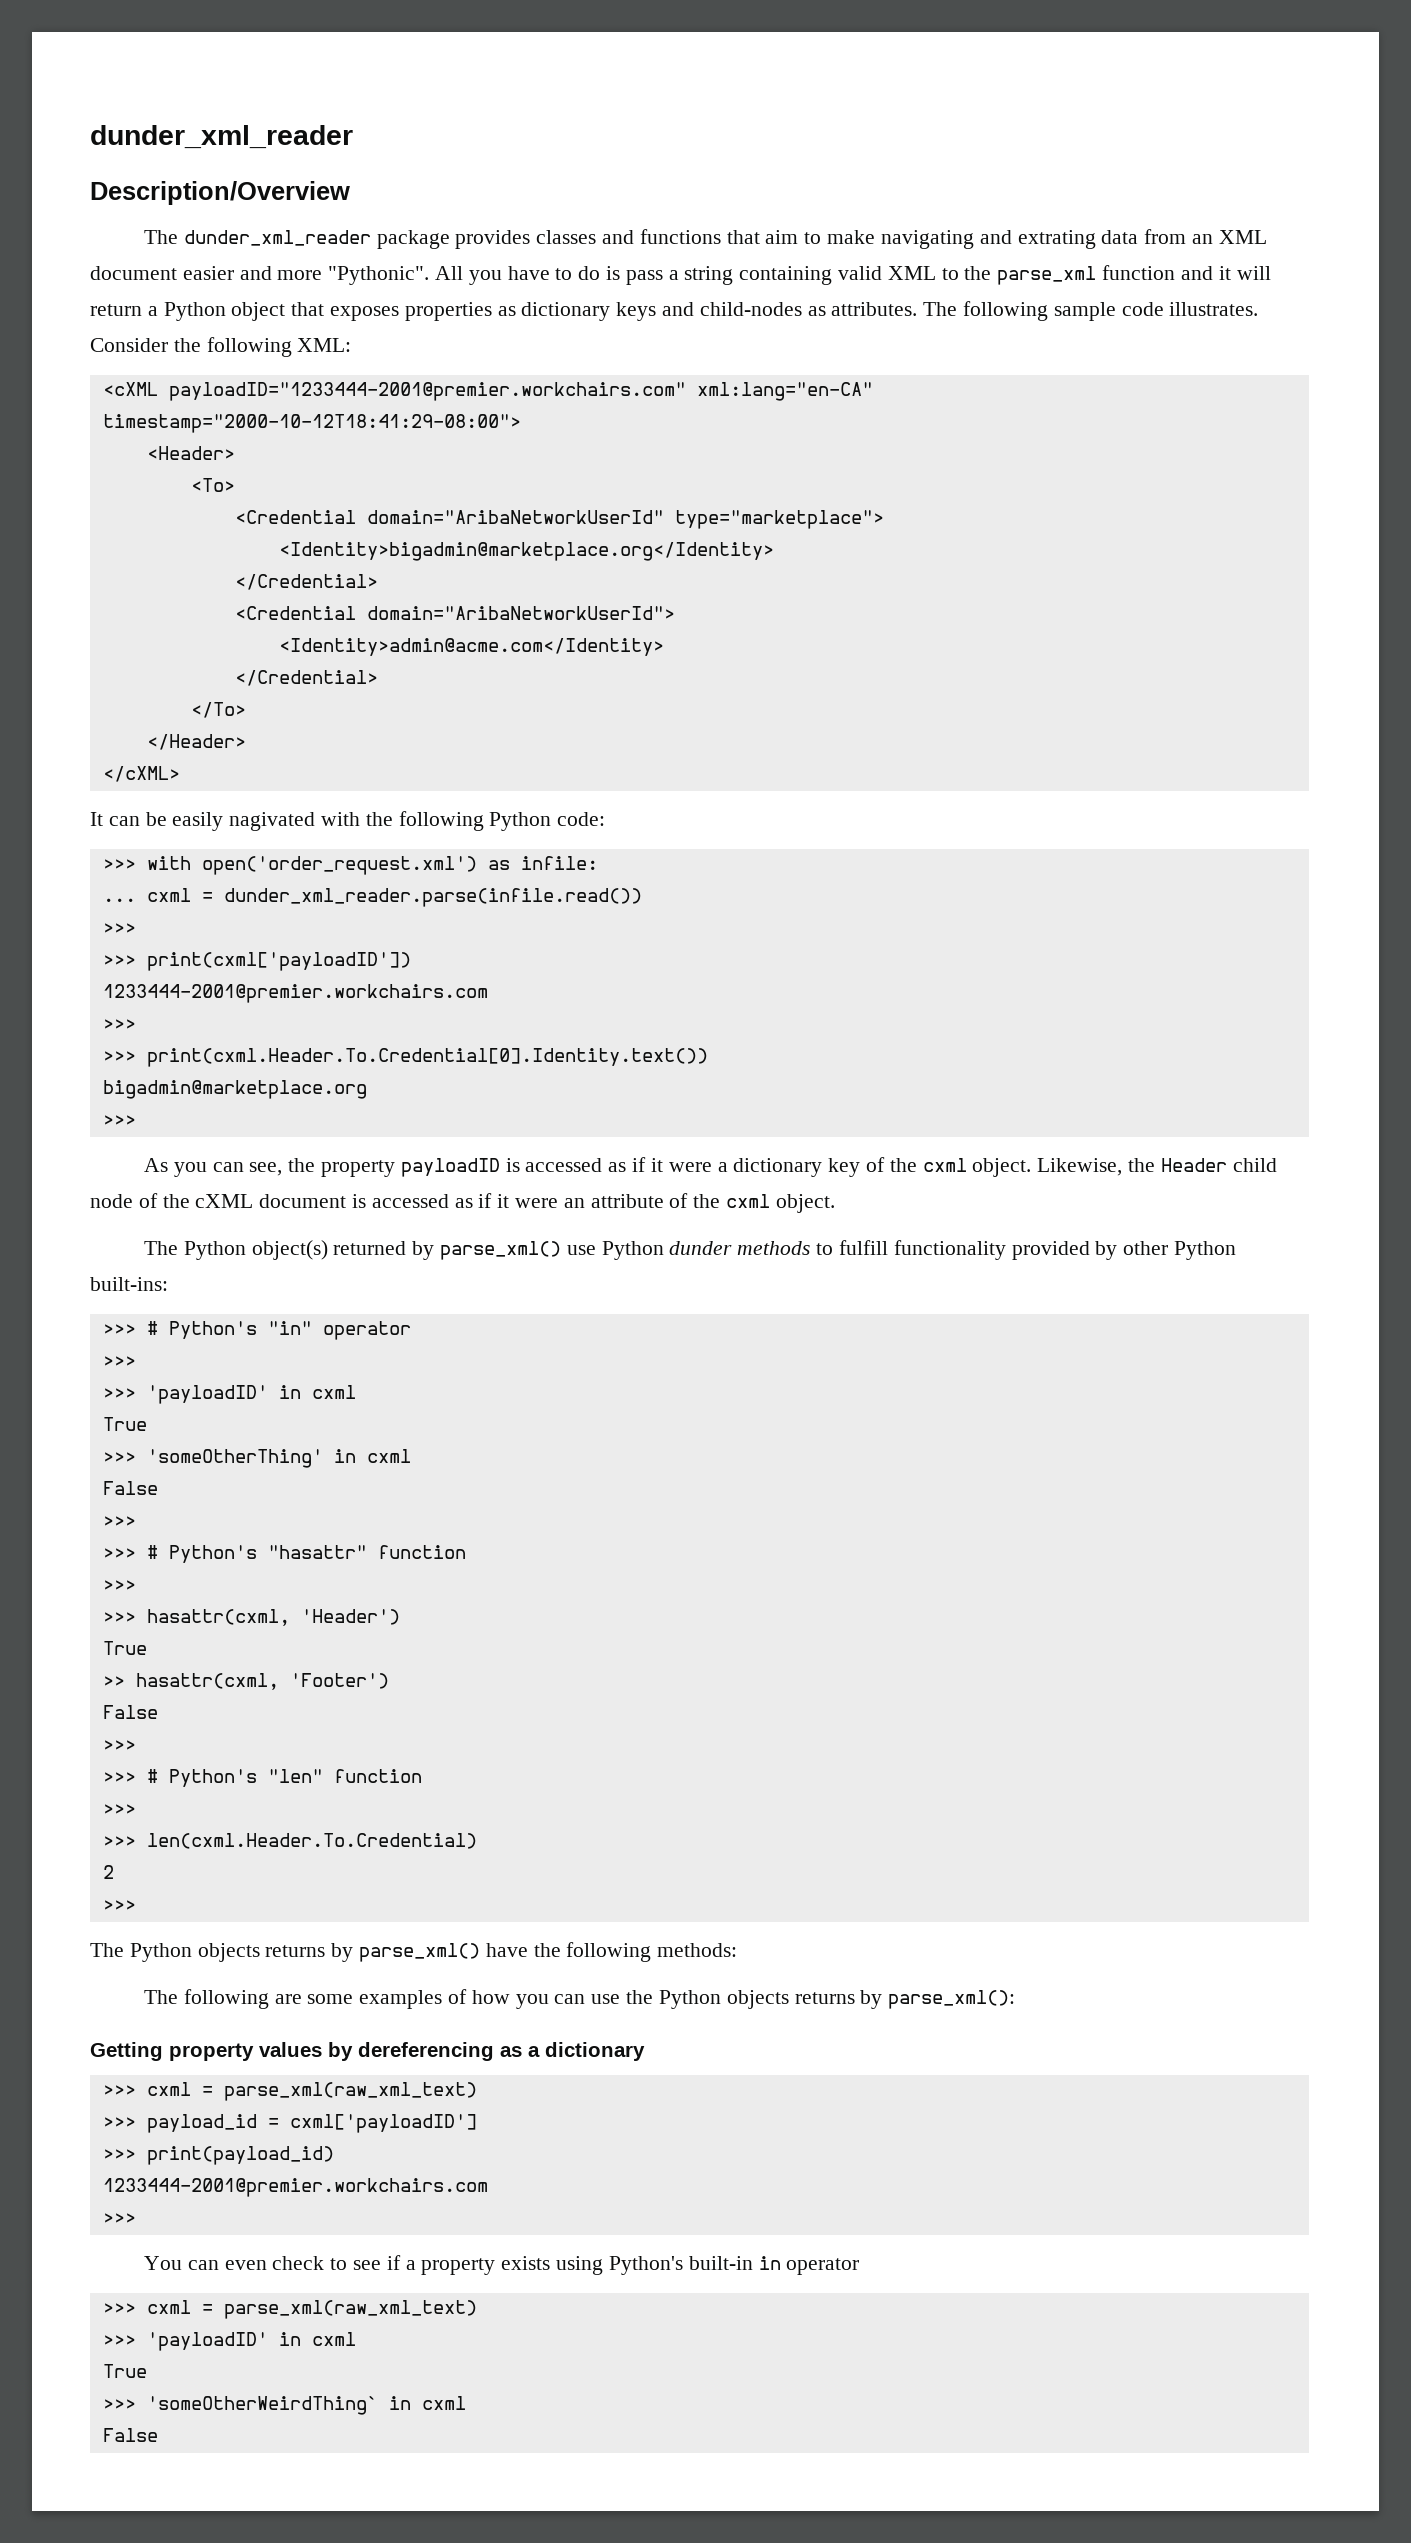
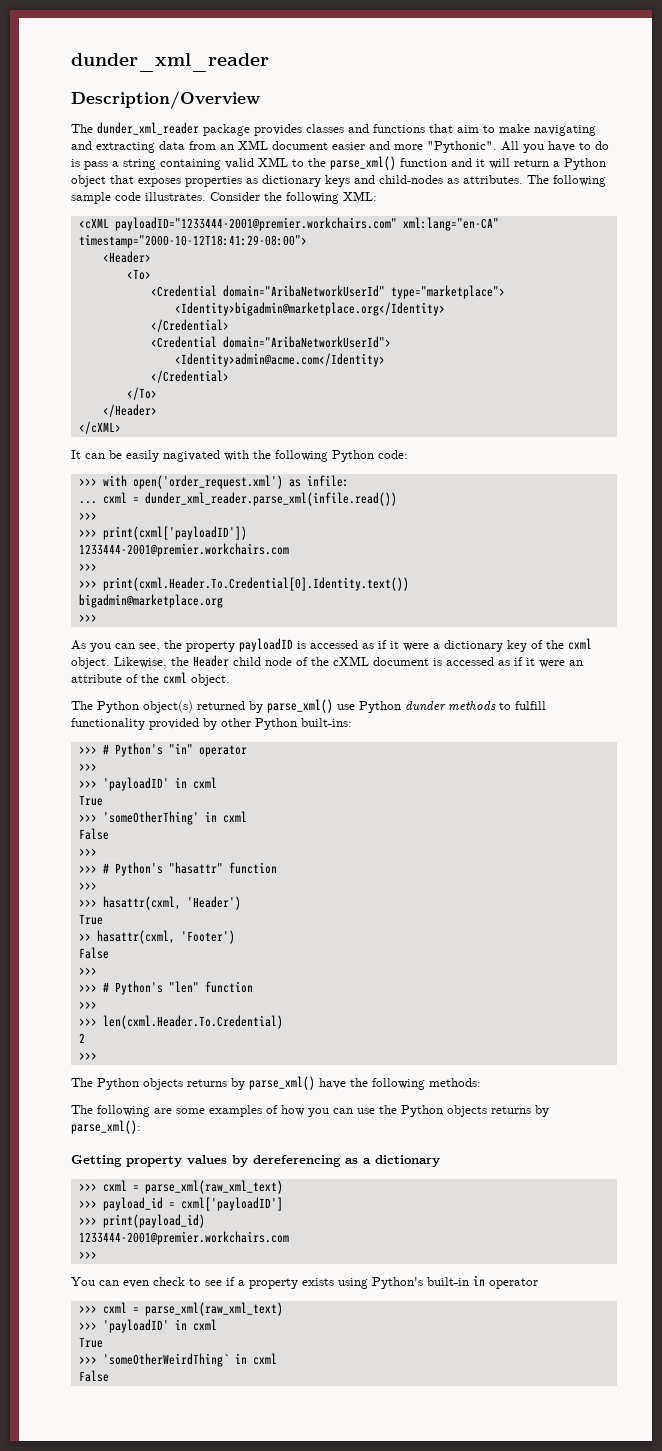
[1017,230,1096,249] extrating -> [96,142,155,153] extracting
[997,266,1097,285] parse_xml -> [330,156,396,170] parse_xml()
[223,888,642,907] dunder_xml_reader.parse(infile.read()) -> [144,492,397,506] dunder_xml_reader.parse_xml(infile.read())

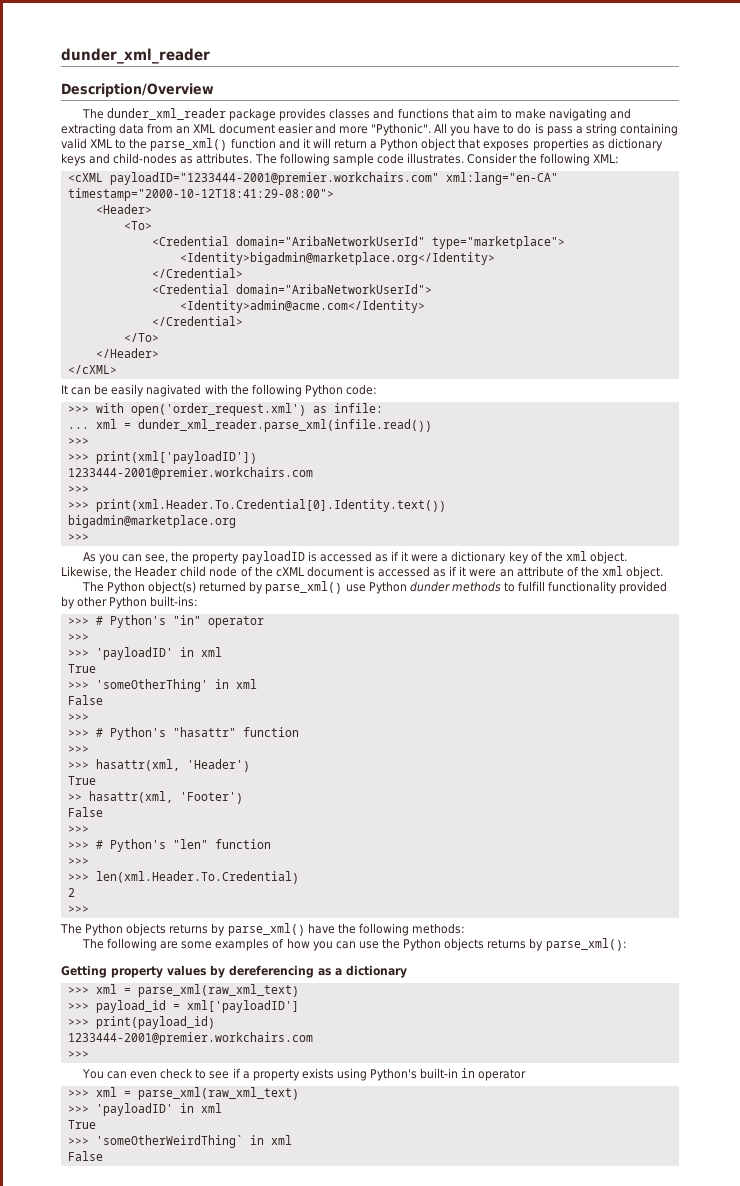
[102,492,127,504] cxml -> [95,419,117,429] xml
[102,526,247,540] print(cxml['payloadID']) -> [95,451,257,464] print(xml['payloadID'])
[102,577,409,591] print(cxml.Header.To.Credential[0].Identity.text()) -> [95,499,446,512] print(xml.Header.To.Credential[0].Identity.text())
[568,638,592,650] cxml -> [565,551,587,561] xml
[163,672,187,684] cxml -> [601,566,623,576] xml
[192,777,217,789] cxml -> [200,647,222,657] xml
[222,811,247,823] cxml -> [235,679,257,689] xml
[102,896,181,910] hasattr(cxml, -> [95,759,180,771] hasattr(xml,
[96,930,175,944] hasattr(cxml, -> [88,791,173,803] hasattr(xml,
[102,1015,283,1029] len(cxml.Header.To.Credential) -> [95,871,299,884] len(xml.Header.To.Credential)
[102,1180,127,1192] cxml -> [95,984,117,994] xml
[180,1197,283,1211] cxml['payloadID'] -> [186,1000,299,1013] xml['payloadID']
[102,1302,127,1314] cxml -> [95,1087,117,1097] xml
[192,1319,217,1331] cxml -> [200,1103,222,1113] xml
[252,1353,277,1365] cxml -> [270,1135,292,1145] xml

